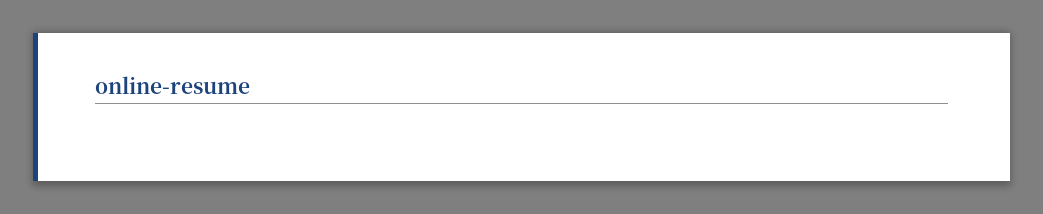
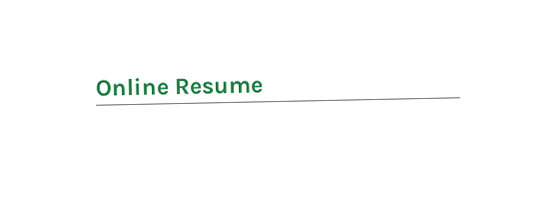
[95,76,250,94] online-resume -> [95,76,264,97] Online Resume

